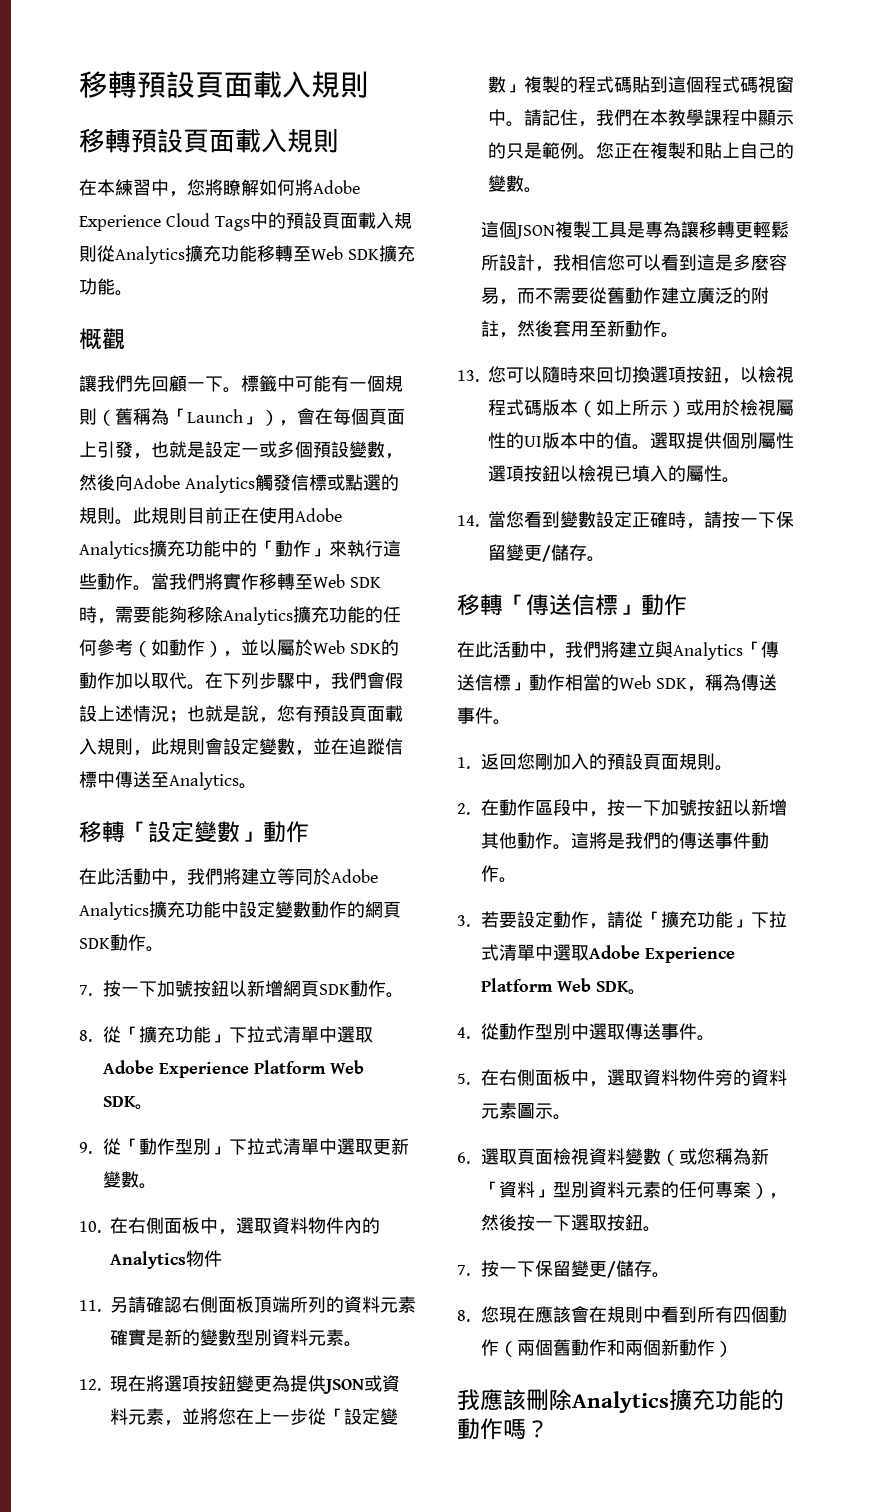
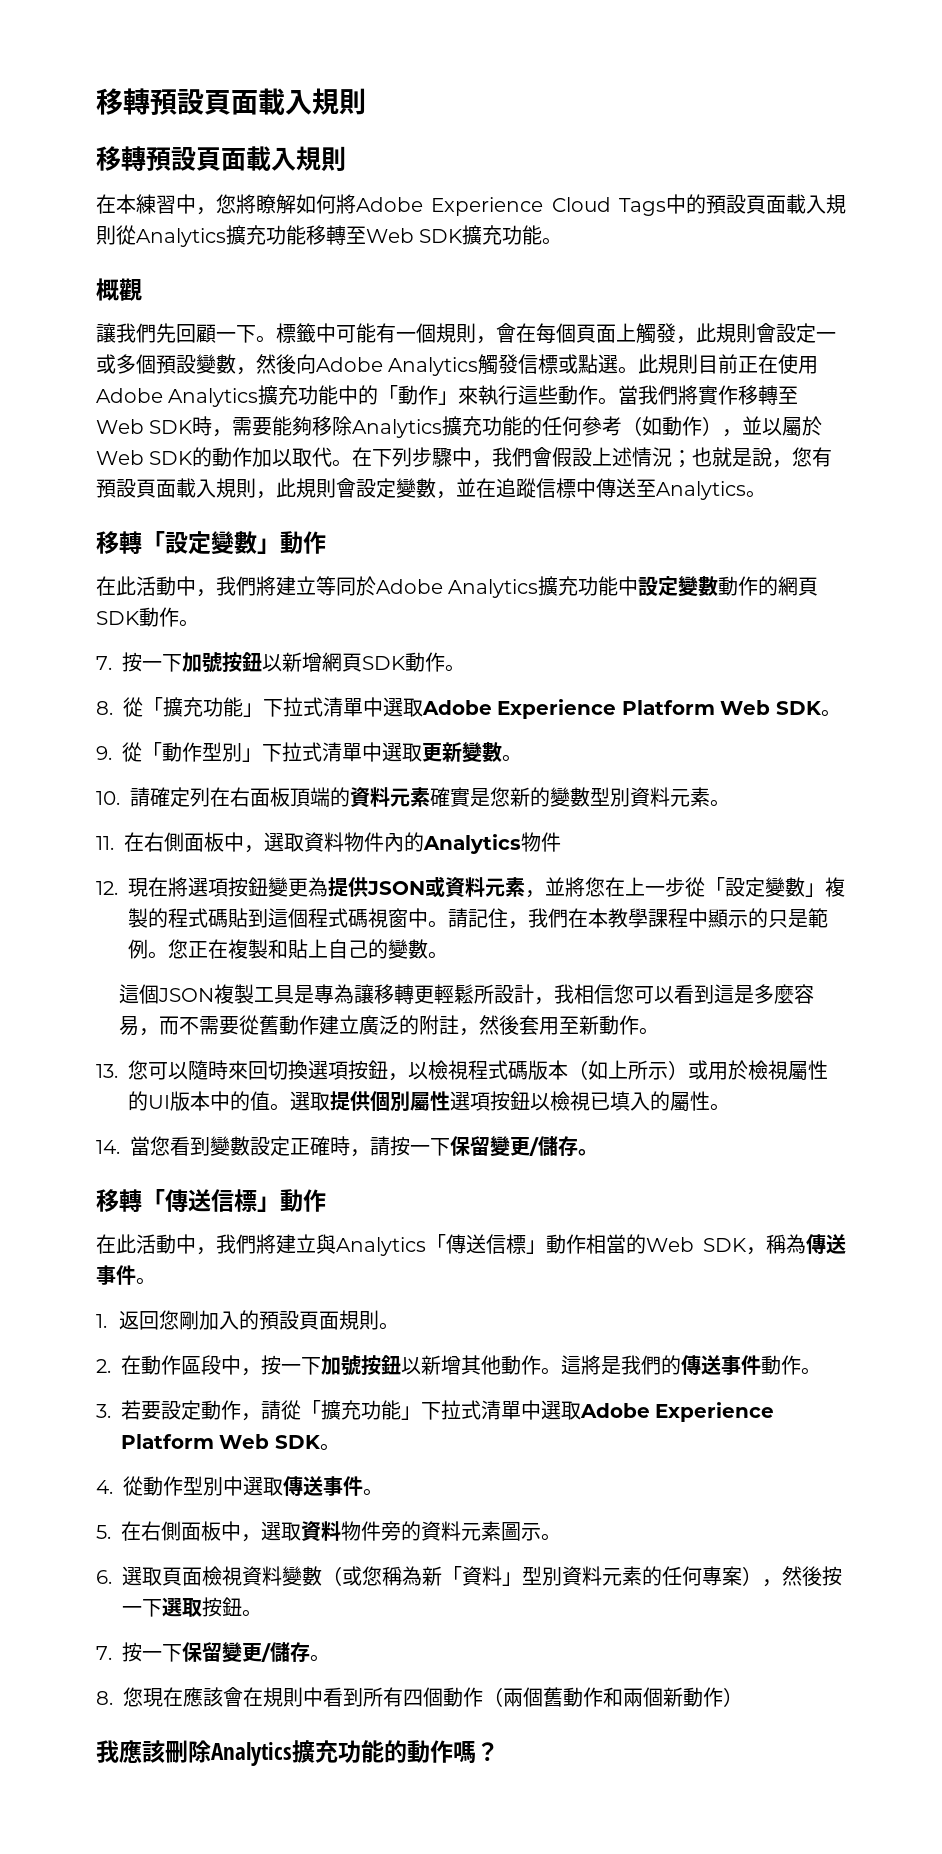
[97,408,279,426] （舊稱為「Launch」） -> (476, 333) none
[97,441,205,459] 引發，也就是 -> [636,323,776,344] 觸發，此規則會
[380,474,399,491] [79,507,115,524] 的規則 -> (619, 364) none
(101, 1227) none -> [130,787,730,807] [96,836,114,850] 請確定列在右面板頂端的資料元素確實是您新的變數型別資料元素。 // 11.
[79,1296,416,1313] [110,1329,362,1347] // 11.另請確認右側面板頂端所列的資料元素確實是新的變數型別資料元素。 -> (561, 842) none

